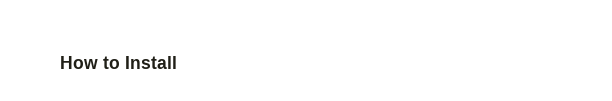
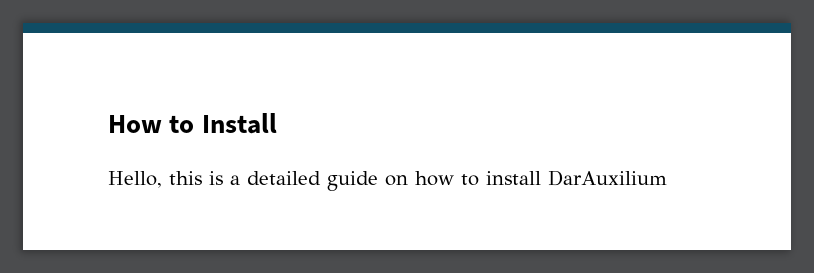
(177, 62) none -> [108,170,667,191] // Hello, this is a detailed guide on how to install DarAuxilium

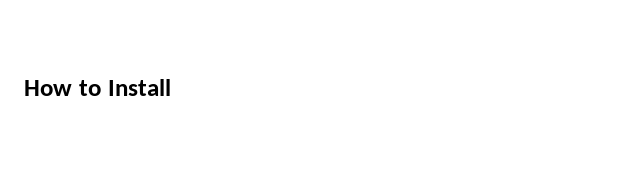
[108,170,667,191] // Hello, this is a detailed guide on how to install DarAuxilium -> (171, 87) none

